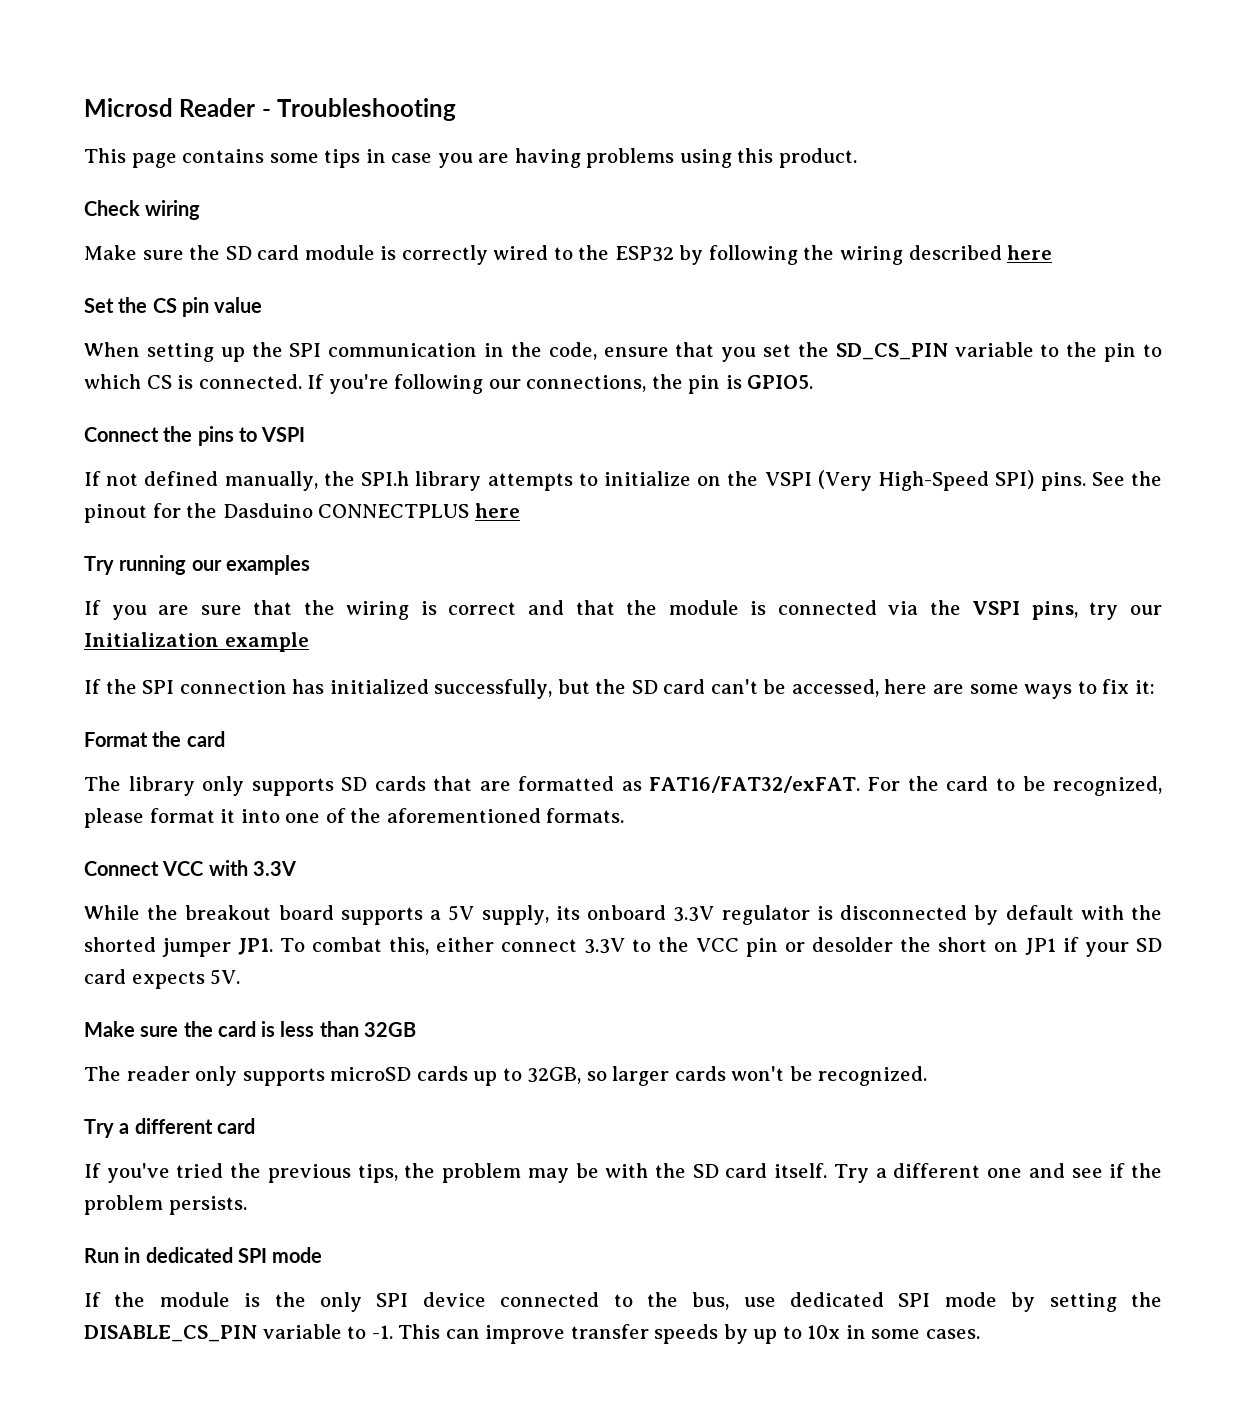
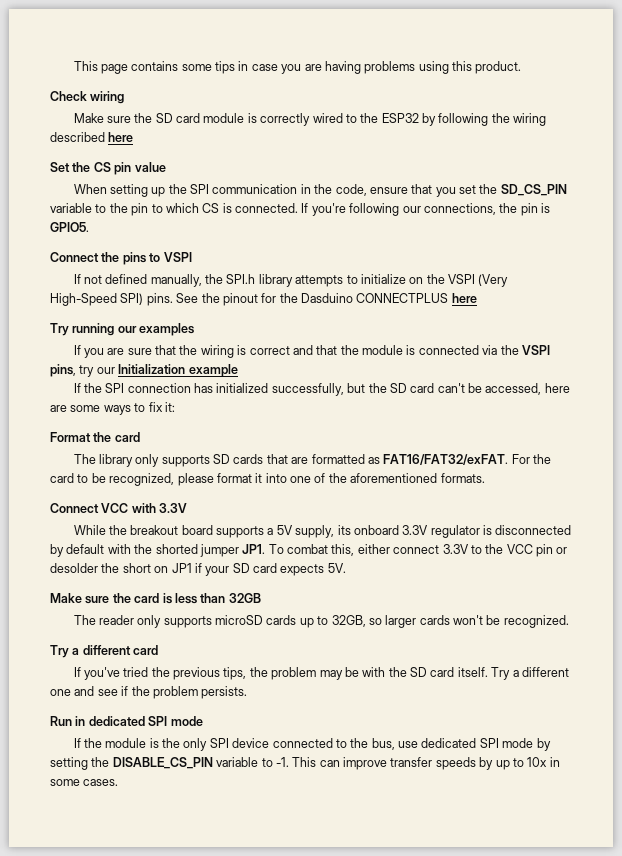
[84,98,457,121] Microsd Reader - Troubleshooting // -> (73, 66) none

